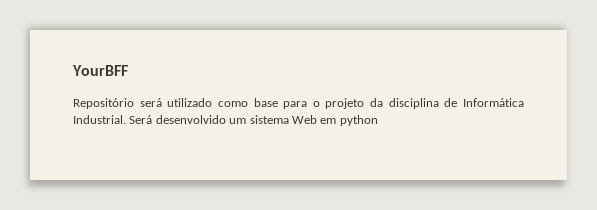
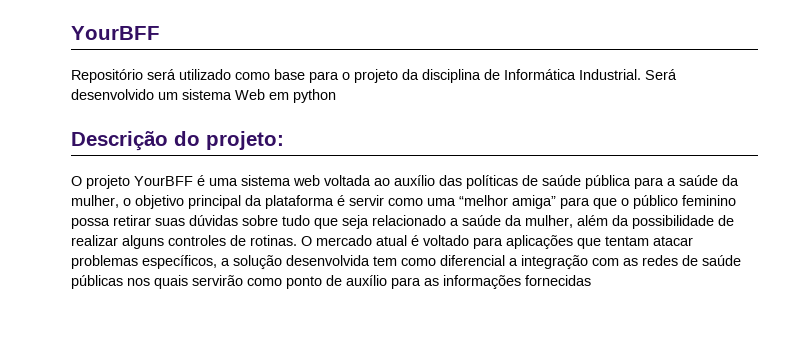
(378, 120) none -> [71,131,284,151] [71,175,739,189] [71,195,736,209] [71,215,734,229] [71,235,693,249] [71,255,741,269] [71,275,591,289] // Descrição do projeto: // O projeto YourBFF é uma sistema web voltada ao auxílio das políticas de saúde pública para a saúde da mulher, o objetivo principal da plataforma é servir como uma “melhor amiga” para que o público feminino possa retirar suas dúvidas sobre tudo que seja relacionado a saúde da mulher, além da possibilidade de realizar alguns controles de rotinas. O mercado atual é voltado para aplicações que tentam atacar problemas específicos, a solução desenvolvida tem como diferencial a integração com as redes de saúde públicas nos quais servirão como ponto de auxílio para as informações fornecidas

